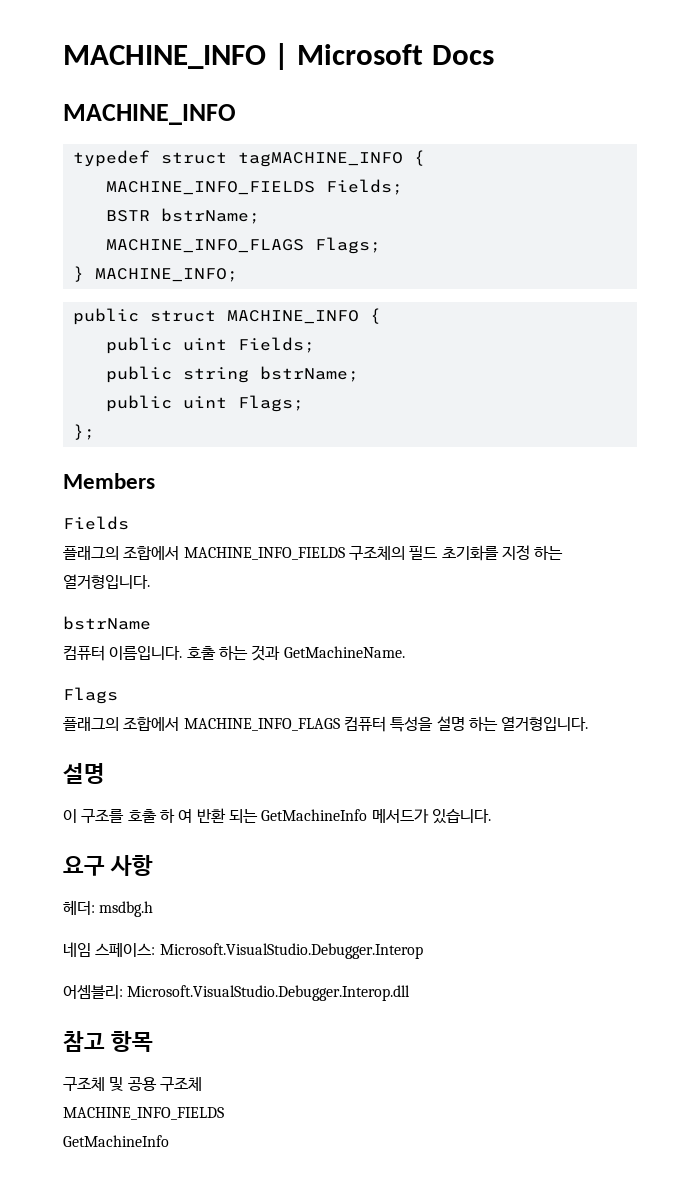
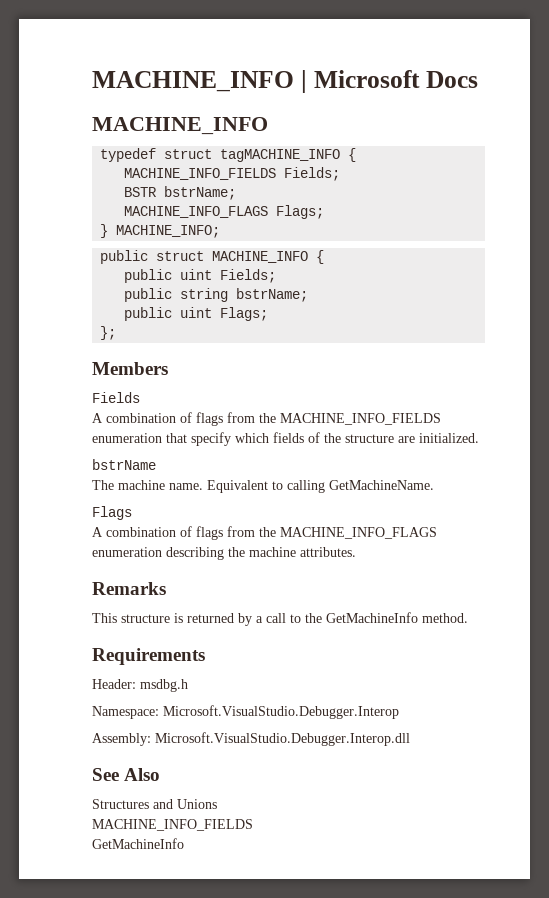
[63,545,564,561] [63,574,150,589] [63,616,151,630] [63,645,405,661] [63,687,118,704] [63,716,589,732] [63,763,105,784] [63,808,491,824] [63,855,154,876] [63,900,95,915] 플래그의 조합에서 MACHINE_INFO_FIELDS 구조체의 필드 초기화를 지정 하는 열거형입니다. // bstrName // 컴퓨터 이름입니다. 호출 하는 것과 GetMachineName. // Flags // 플래그의 조합에서 MACHINE_INFO_FLAGS 컴퓨터 특성을 설명 하는 열거형입니다. // 설명 // 이 구조를 호출 하 여 반환 되는 GetMachineInfo 메서드가 있습니다. // 요구 사항 // 헤더: -> [92,412,441,426] [92,432,479,446] [92,459,156,470] [92,480,434,493] [92,506,132,520] [92,526,437,540] [92,547,356,560] [92,582,166,595] [92,612,468,626] [92,648,205,665] [92,679,136,689] A combination of flags from the MACHINE_INFO_FIELDS enumeration that specify which fields of the structure are initialized. // bstrName // The machine name. Equivalent to calling GetMachineName. // Flags // A combination of flags from the MACHINE_INFO_FLAGS enumeration describing the machine attributes. // Remarks // This structure is returned by a call to the GetMachineInfo method. // Requirements // Header:
[63,942,156,957] 네임 스페이스: -> [92,706,159,719] Namespace:
[63,985,123,999] 어셈블리: -> [92,733,151,746] Assembly:
[63,1031,154,1052] [63,1077,202,1091] 참고 항목 // 구조체 및 공용 구조체 -> [92,768,161,781] [92,799,217,809] See Also // Structures and Unions

